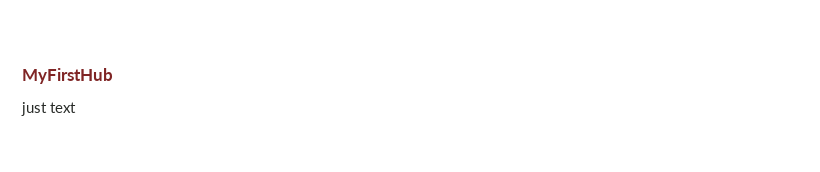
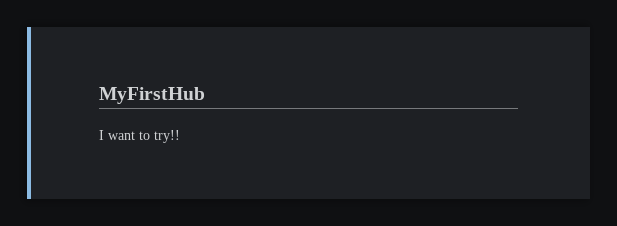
[21,102,76,116] just text -> [99,130,180,143] I want to try!!

